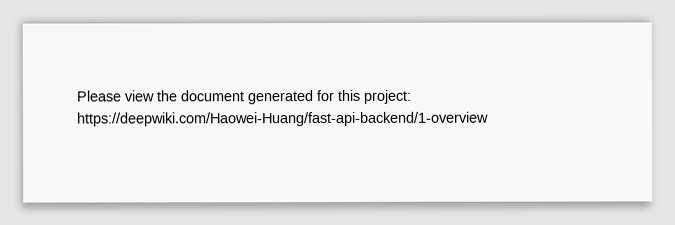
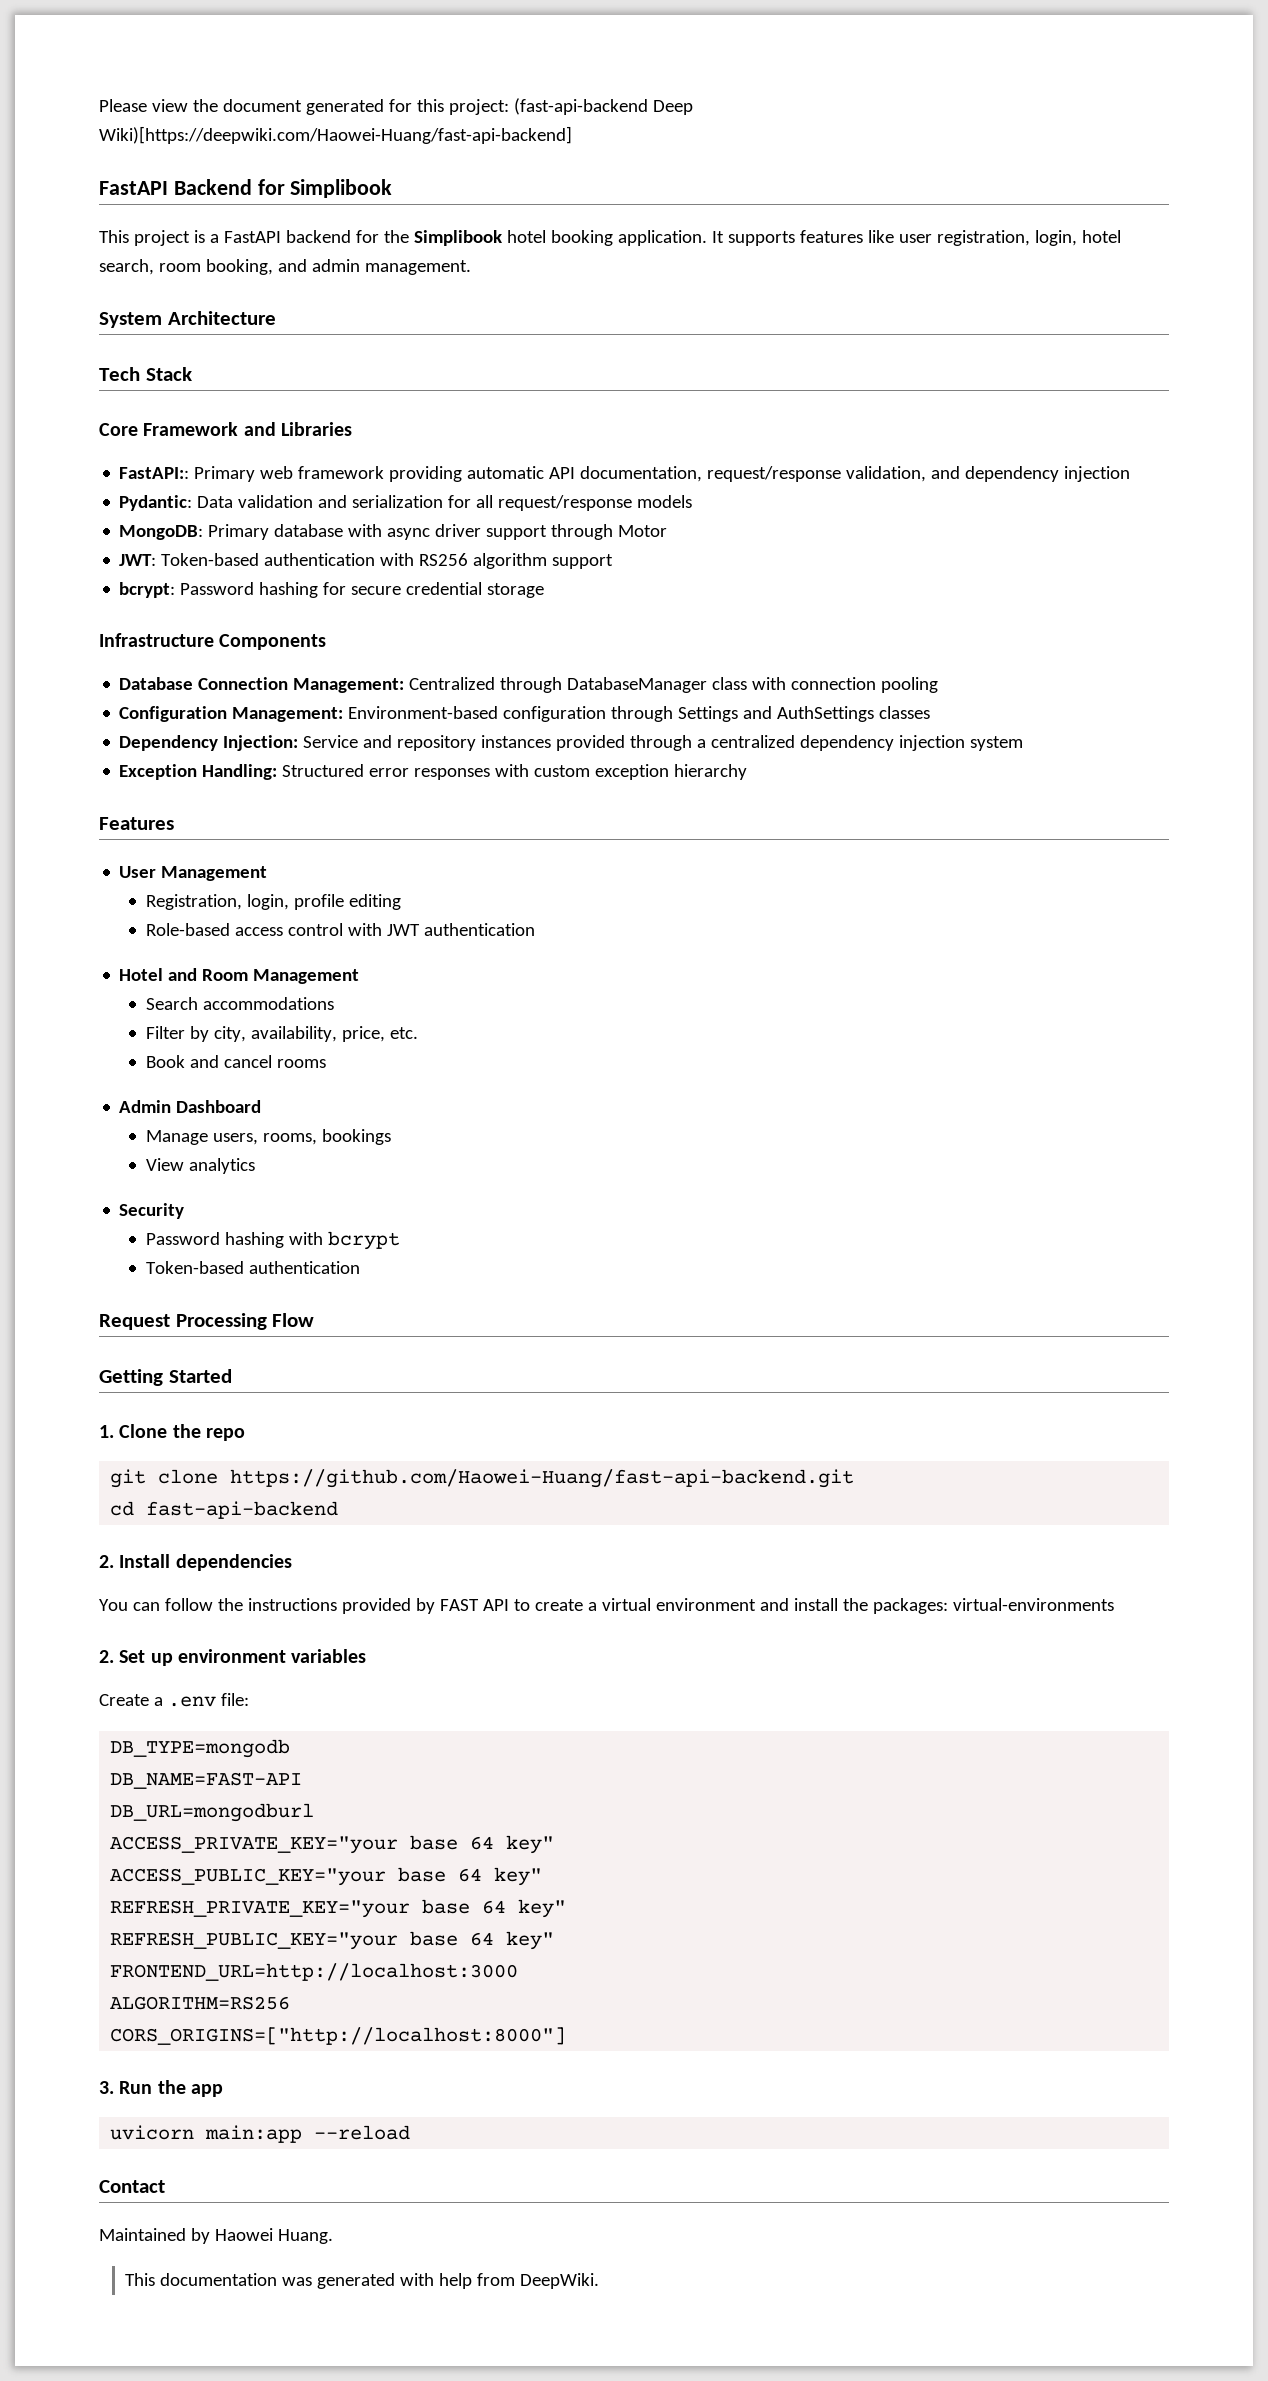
[76,111,489,127] https://deepwiki.com/Haowei-Huang/fast-api-backend/1-overview -> [513,98,693,115] [99,126,572,144] [99,179,393,198] [99,230,1121,246] [99,259,471,275] [99,311,276,328] [99,367,192,381] [99,422,352,436] [119,466,1131,482] [119,495,693,511] [119,524,668,540] [119,553,614,569] [119,582,545,598] [99,633,327,650] [119,677,939,693] [119,706,931,722] [119,735,1024,751] [119,764,748,780] [99,817,174,830] [119,866,268,881] [145,894,401,910] [145,923,535,936] [119,968,360,984] [145,997,334,1010] [145,1026,418,1042] [145,1055,326,1068] [119,1100,262,1113] [145,1129,391,1145] [145,1158,255,1174] [119,1203,185,1219] [145,1231,400,1250] [145,1261,360,1274] [99,1313,315,1330] [99,1369,232,1386] [99,1424,245,1441] [110,1469,855,1488] [110,1501,339,1519] [99,1554,292,1571] [99,1598,1114,1614] [99,1649,367,1666] [99,1693,249,1707] [110,1739,291,1758] [110,1772,303,1789] [110,1803,315,1822] [110,1835,555,1854] [110,1867,543,1886] [110,1899,567,1918] [110,1931,555,1950] [110,1963,519,1981] [110,1996,291,2010] [110,2027,567,2045] [99,2080,223,2097] [110,2125,411,2143] [99,2180,165,2193] [99,2228,333,2244] [125,2273,600,2289] (fast-api-backend Deep Wiki)[https://deepwiki.com/Haowei-Huang/fast-api-backend] // FastAPI Backend for Simplibook // This project is a FastAPI backend for the Simplibook hotel booking application. It supports features like user registration, login, hotel search, room booking, and admin management. // System Architecture // Tech Stack // Core Framework and Libraries // FastAPI:: Primary web framework providing automatic API documentation, request/response validation, and dependency injection // Pydantic: Data validation and serialization for all request/response models // MongoDB: Primary database with async driver support through Motor // JWT: Token-based authentication with RS256 algorithm support // bcrypt: Password hashing for secure credential storage // Infrastructure Components // Database Connection Management: Centralized through DatabaseManager class with connection pooling // Configuration Management: Environment-based configuration through Settings and AuthSettings classes // Dependency Injection: Service and repository instances provided through a centralized dependency injection system // Exception Handling: Structured error responses with custom exception hierarchy // Features // User Management // Registration, login, profile editing // Role-based access control with JWT authentication // Hotel and Room Management // Search accommodations // Filter by city, availability, price, etc. // Book and cancel rooms // Admin Dashboard // Manage users, rooms, bookings // View analytics // Security // Password hashing with bcrypt // Token-based authentication // Request Processing Flow // Getting Started // 1. Clone the repo // git clone https://github.com/Haowei-Huang/fast-api-backend.git // cd fast-api-backend // 2. Install dependencies // You can follow the instructions provided by FAST API to create a virtual environment and install the packages: virtual-environments // 2. Set up environment variables // Create a .env file: // DB_TYPE=mongodb // DB_NAME=FAST-API // DB_URL=mongodburl // ACCESS_PRIVATE_KEY="your base 64 key" // ACCESS_PUBLIC_KEY="your base 64 key" // REFRESH_PRIVATE_KEY="your base 64 key" // REFRESH_PUBLIC_KEY="your base 64 key" // FRONTEND_URL=http://localhost:3000 // ALGORITHM=RS256 // CORS_ORIGINS=["http://localhost:8000"] // 3. Run the app // uvicorn main:app --reload // Contact // Maintained by Haowei Huang. // This documentation was generated with help from DeepWiki.

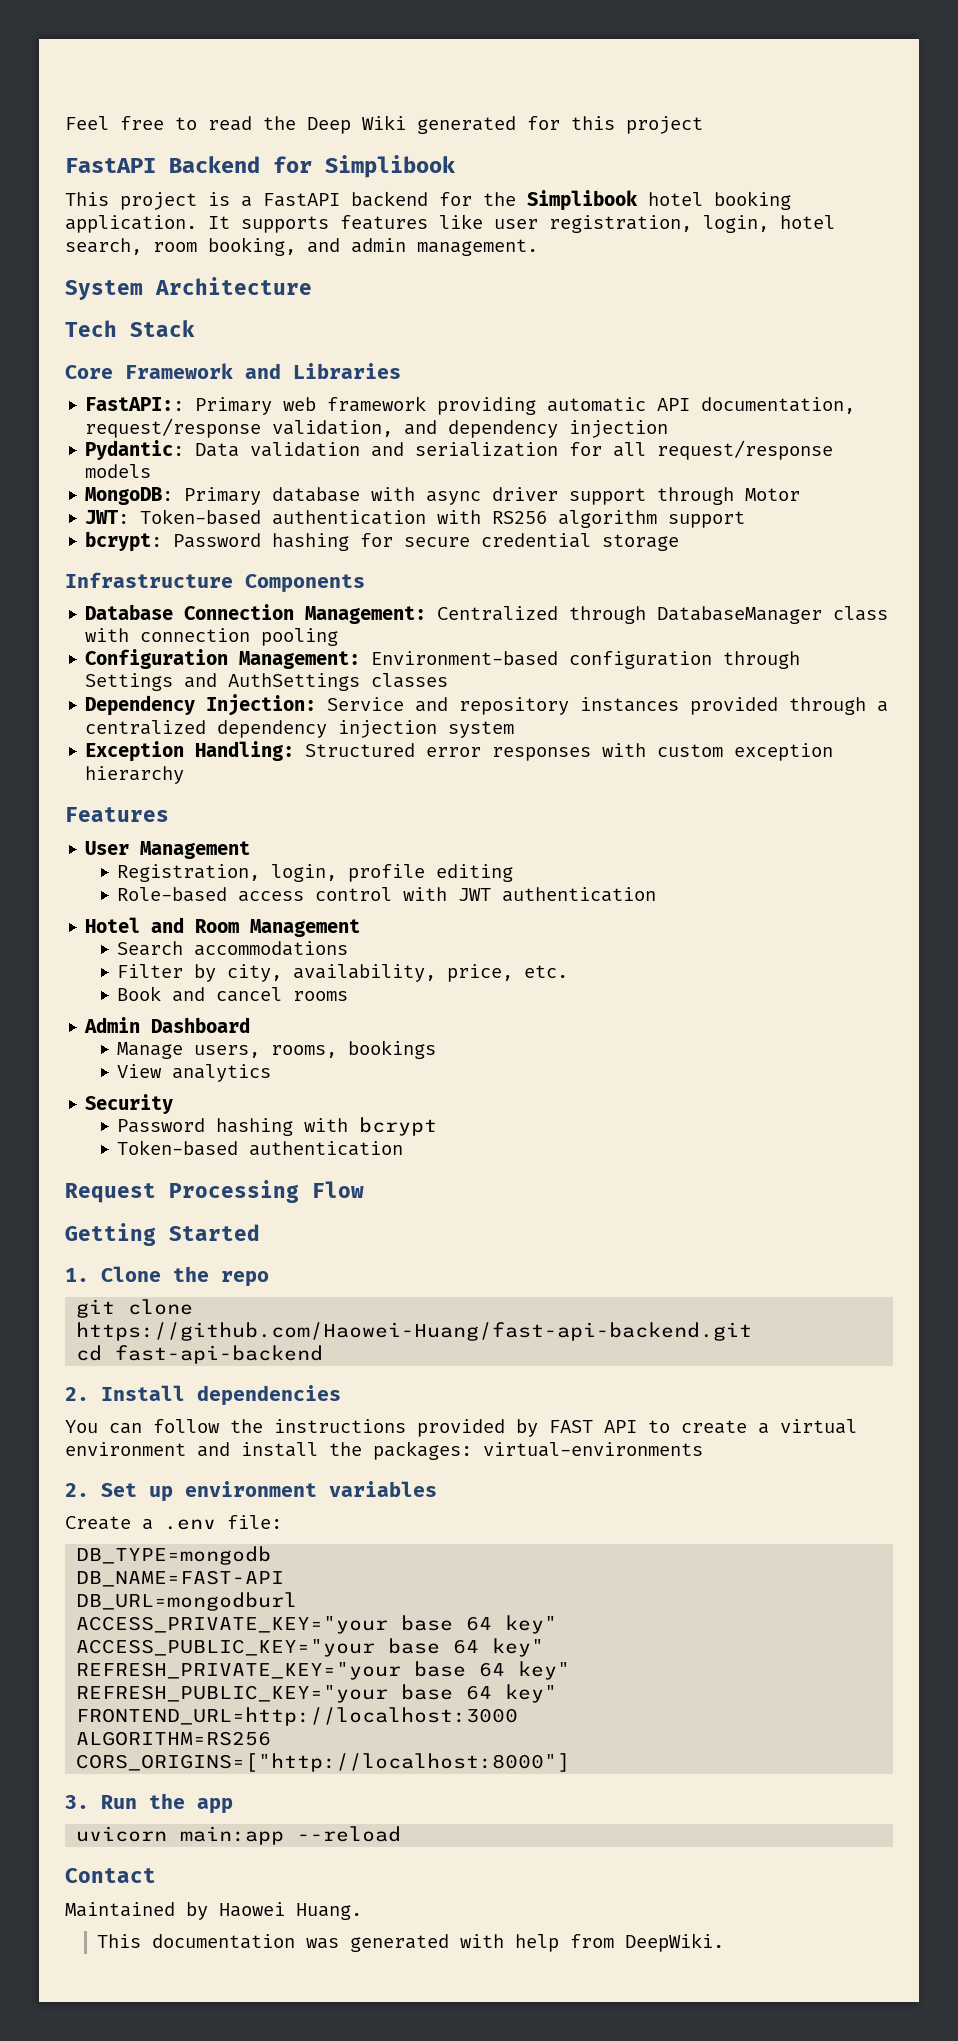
[99,98,693,115] [99,126,572,144] Please view the document generated for this project: (fast-api-backend Deep Wiki)[https://deepwiki.com/Haowei-Huang/fast-api-backend] -> [65,115,703,134] Feel free to read the Deep Wiki generated for this project

